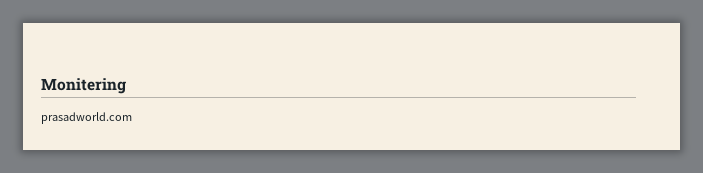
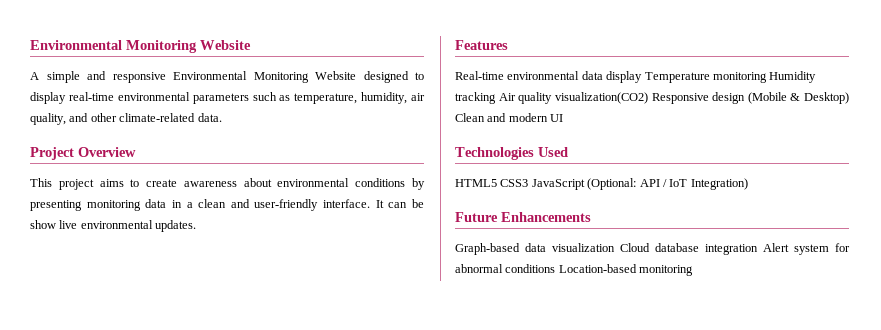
[41,78,126,94] [41,112,132,124] Monitering // prasadworld.com -> [30,40,251,53] [30,71,424,83] [30,92,425,104] [30,113,222,125] [30,147,136,160] [30,178,425,190] [30,199,424,211] [30,220,197,232] [455,40,508,50] [455,71,817,83] [455,92,849,104] [455,113,564,122] [455,147,568,160] [455,178,748,190] [455,212,591,222] [455,243,850,255] [455,264,694,276] Environmental Monitoring Website // A simple and responsive Environmental Monitoring Website designed to display real-time environmental parameters such as temperature, humidity, air quality, and other climate-related data. // Project Overview // This project aims to create awareness about environmental conditions by presenting monitoring data in a clean and user-friendly interface. It can be show live environmental updates. // Features // Real-time environmental data display Temperature monitoring Humidity tracking Air quality visualization(CO2) Responsive design (Mobile & Desktop) Clean and modern UI // Technologies Used // HTML5 CSS3 JavaScript (Optional: API / IoT Integration) // Future Enhancements // Graph-based data visualization Cloud database integration Alert system for abnormal conditions Location-based monitoring

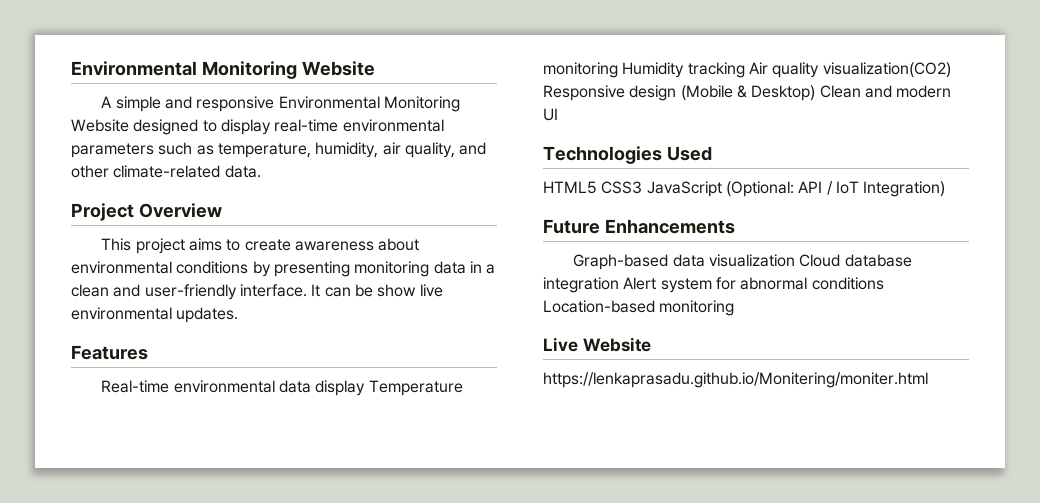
(694, 270) none -> [543,337,651,352] [543,372,928,388] // Live Website // https://lenkaprasadu.github.io/Monitering/moniter.html

